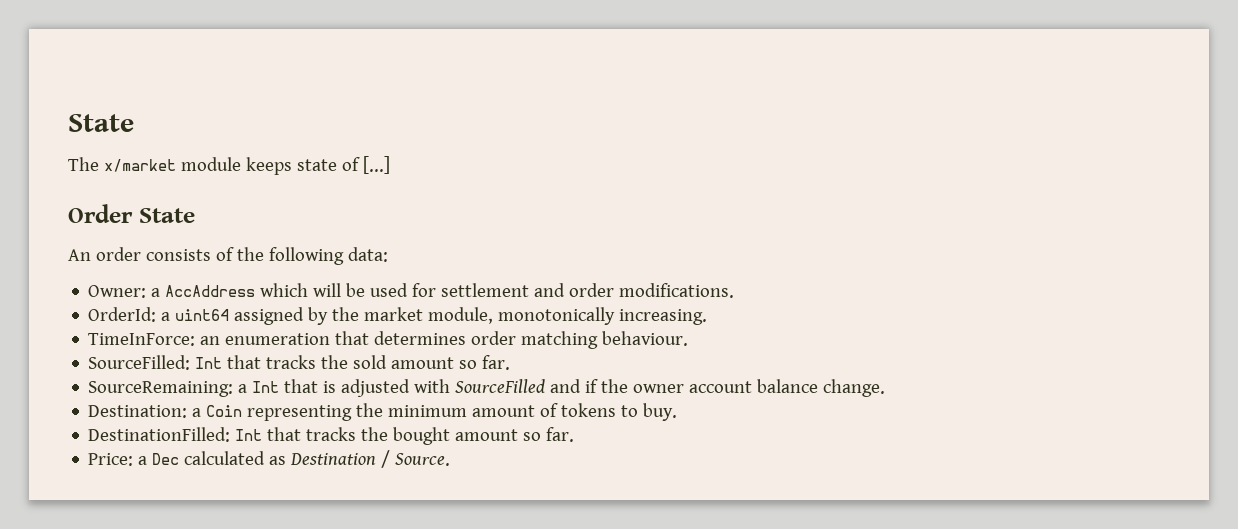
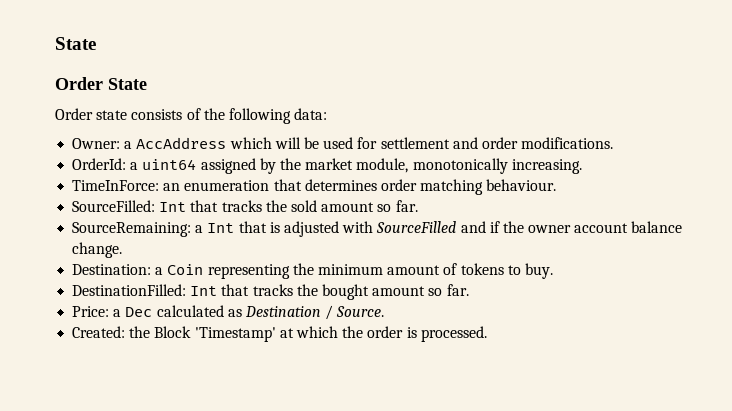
[68,114,134,132] [68,156,390,175] State // The x/market module keeps state of [...] -> [55,37,96,50] State
[68,247,141,261] An order -> [55,108,128,120] Order state
(451, 459) none -> [72,326,487,342] // Created: the Block 'Timestamp' at which the order is processed.

